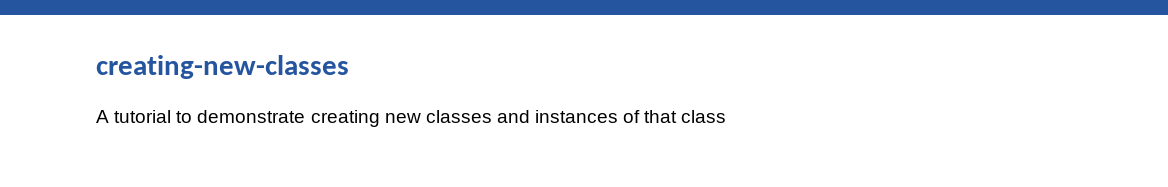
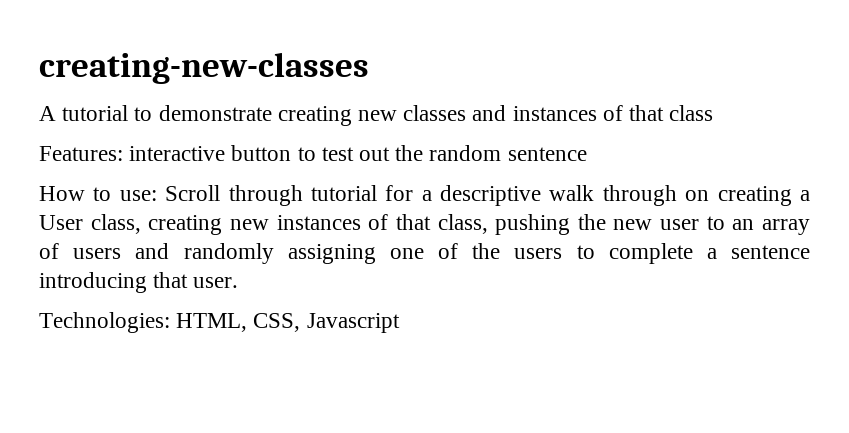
(727, 116) none -> [39,145,587,161] [39,185,810,206] [39,214,810,235] [39,243,810,264] [39,272,239,293] [39,312,400,333] // Features: interactive button to test out the random sentence // How to use: Scroll through tutorial for a descriptive walk through on creating a User class, creating new instances of that class, pushing the new user to an array of users and randomly assigning one of the users to complete a sentence introducing that user. // Technologies: HTML, CSS, Javascript

